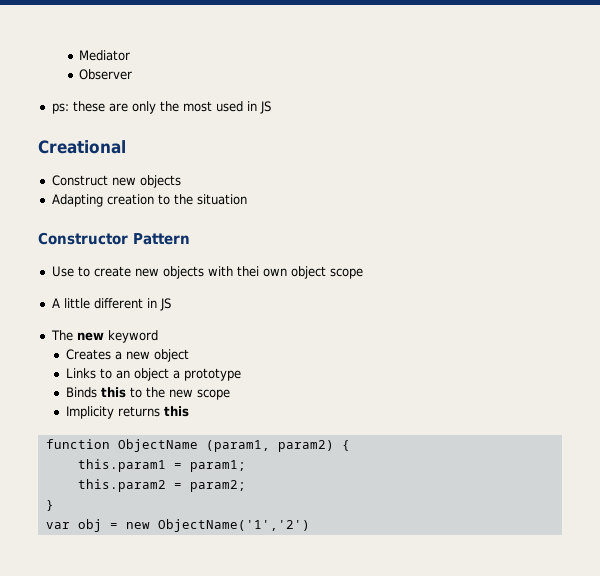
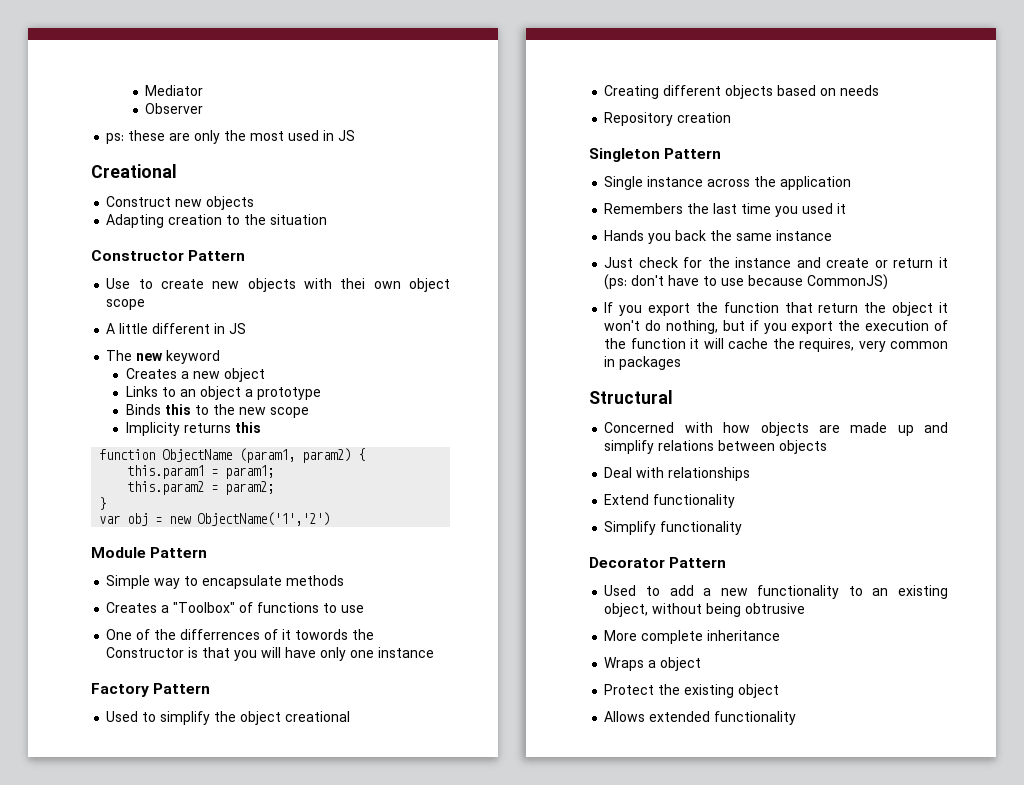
(310, 525) none -> [91,547,208,558] [106,575,345,589] [106,602,365,613] [106,629,375,640] [106,647,435,661] [91,683,211,697] [106,711,351,725] [604,85,880,99] [604,112,732,126] [589,148,722,162] [604,176,852,190] [604,203,847,217] [604,230,833,244] [604,257,948,268] [604,274,889,290] [604,302,948,316] [604,320,948,334] [604,338,948,352] [604,356,682,370] [589,390,673,404] [604,422,948,436] [604,440,828,454] [604,467,751,481] [604,494,736,508] [604,521,743,535] [589,557,727,568] [604,585,948,599] [604,603,806,617] [604,630,781,644] [604,657,702,671] [604,684,780,698] [604,711,797,725] // Module Pattern // Simple way to encapsulate methods // Creates a "Toolbox" of functions to use // One of the differrences of it towords the Constructor is that you will have only one instance // Factory Pattern // Used to simplify the object creational // Creating different objects based on needs // Repository creation // Singleton Pattern // Single instance across the application // Remembers the last time you used it // Hands you back the same instance // Just check for the instance and create or return it (ps: don't have to use because CommonJS) // If you export the function that return the object it won't do nothing, but if you export the execution of the function it will cache the requires, very common in packages // Structural // Concerned with how objects are made up and simplify relations between objects // Deal with relationships // Extend functionality // Simplify functionality // Decorator Pattern // Used to add a new functionality to an existing object, without being obtrusive // More complete inheritance // Wraps a object // Protect the existing object // Allows extended functionality

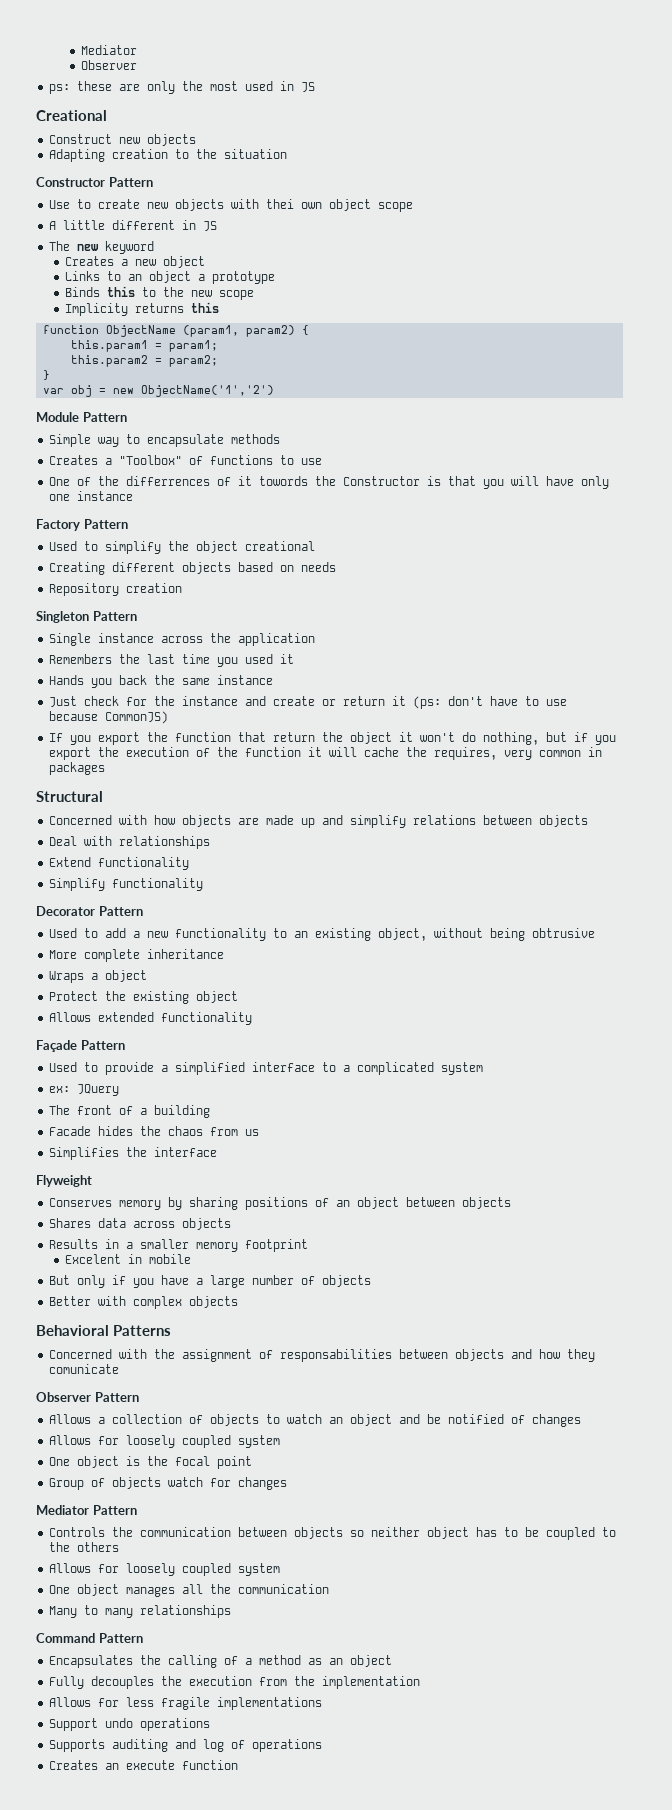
(797, 718) none -> [36,1040,125,1052] [49,1062,484,1075] [49,1084,120,1096] [49,1105,211,1118] [49,1126,260,1136] [49,1147,218,1160] [36,1175,92,1187] [49,1197,512,1210] [49,1218,232,1230] [49,1239,309,1252] [64,1254,191,1264] [49,1275,372,1288] [49,1296,239,1309] [36,1325,171,1336] [49,1349,596,1362] [49,1364,120,1374] [36,1392,139,1402] [49,1414,582,1427] [49,1435,281,1448] [49,1456,253,1469] [49,1477,288,1490] [36,1505,137,1515] [49,1527,617,1540] [49,1542,120,1552] [49,1563,281,1576] [49,1584,330,1597] [49,1605,232,1618] [36,1633,143,1643] [49,1655,393,1668] [49,1676,421,1689] [49,1697,323,1710] [49,1718,211,1731] [49,1739,323,1752] [49,1760,239,1770] // Façade Pattern // Used to provide a simplified interface to a complicated system // ex: JQuery // The front of a building // Facade hides the chaos from us // Simplifies the interface // Flyweight // Conserves memory by sharing positions of an object between objects // Shares data across objects // Results in a smaller memory footprint // Excelent in mobile // But only if you have a large number of objects // Better with complex objects // Behavioral Patterns // Concerned with the assignment of responsabilities between objects and how they comunicate // Observer Pattern // Allows a collection of objects to watch an object and be notified of changes // Allows for loosely coupled system // One object is the focal point // Group of objects watch for changes // Mediator Pattern // Controls the communication between objects so neither object has to be coupled to the others // Allows for loosely coupled system // One object manages all the communication // Many to many relationships // Command Pattern // Encapsulates the calling of a method as an object // Fully decouples the execution from the implementation // Allows for less fragile implementations // Support undo operations // Supports auditing and log of operations // Creates an execute function

